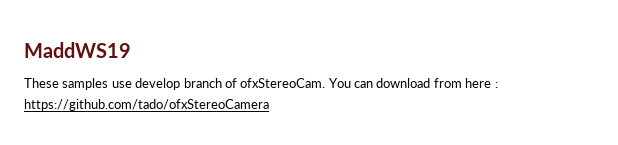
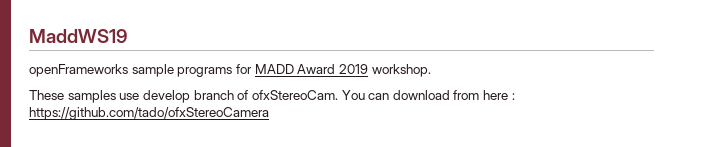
(131, 50) none -> [29,64,431,77] // openFrameworks sample programs for MADD Award 2019 workshop.

